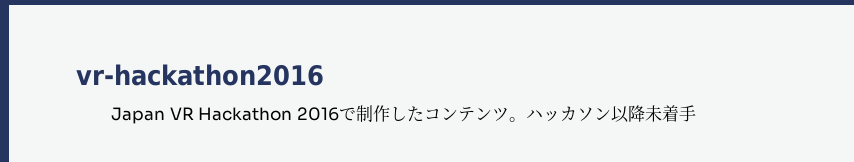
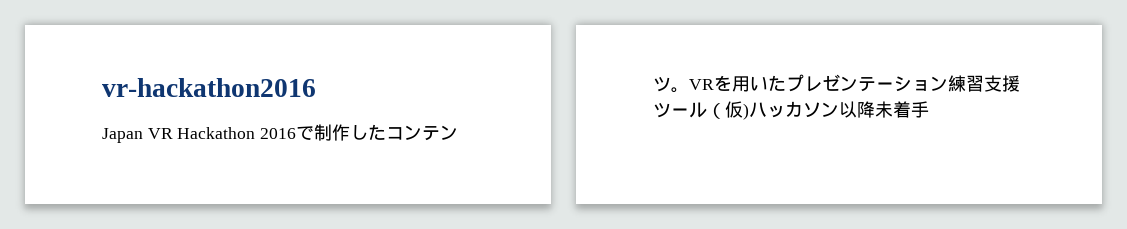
(526, 119) none -> [689,74,1020,92] [653,101,749,120] VRを用いたプレゼンテーション練習支援ツール（仮)

